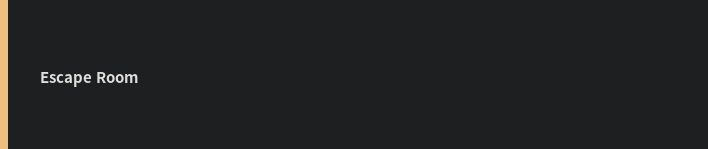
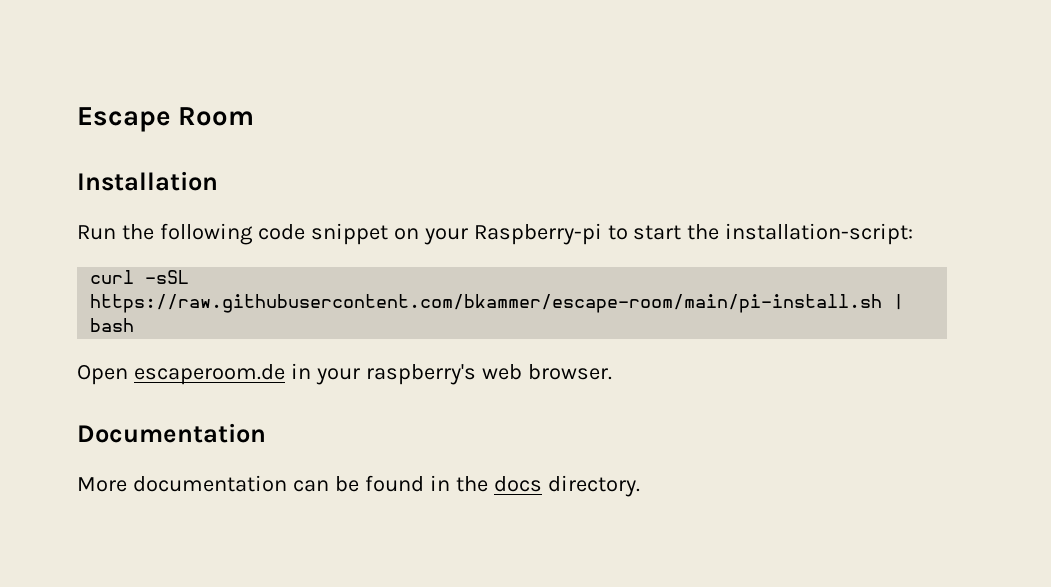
(139, 77) none -> [77,171,218,191] [77,223,914,245] [90,270,190,284] [90,294,905,313] [90,318,135,332] [77,363,612,385] [77,423,266,443] [77,475,640,497] // Installation // Run the following code snippet on your Raspberry-pi to start the installation-script: // curl -sSL https://raw.githubusercontent.com/bkammer/escape-room/main/pi-install.sh | bash // Open escaperoom.de in your raspberry's web browser. // Documentation // More documentation can be found in the docs directory.

